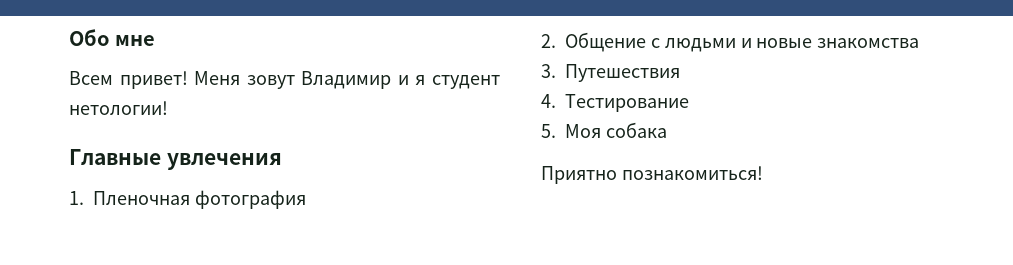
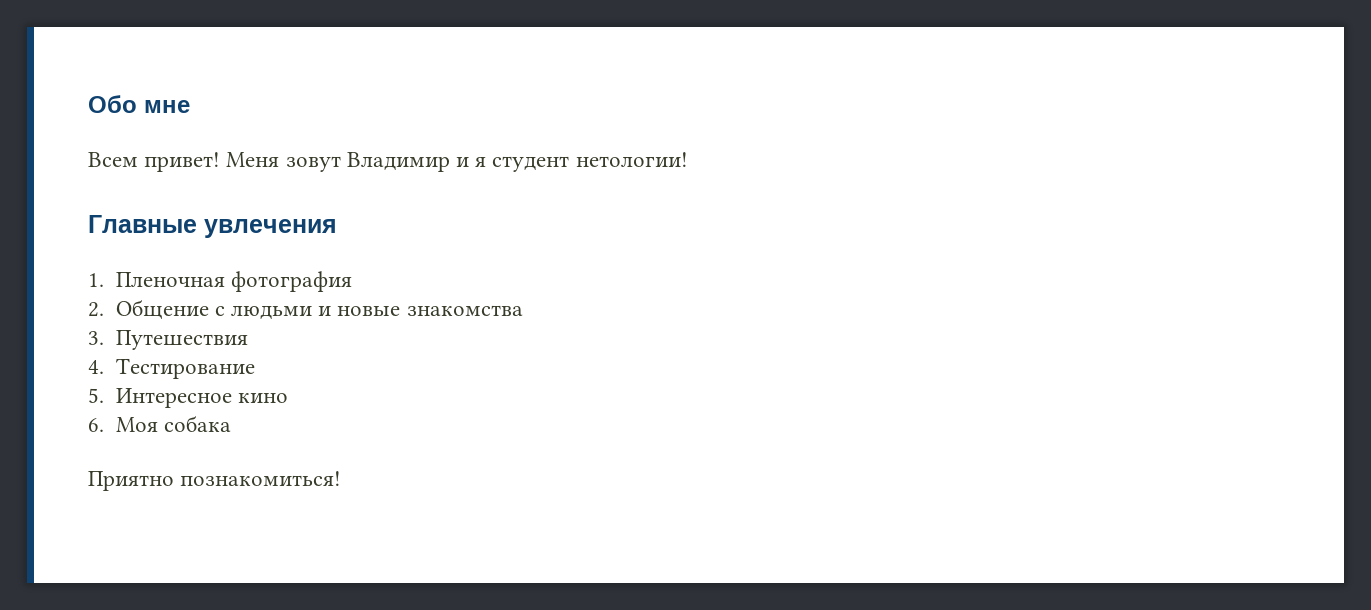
(556, 131) none -> [115,388,288,408] [88,418,104,432] Интересное кино // 6.

